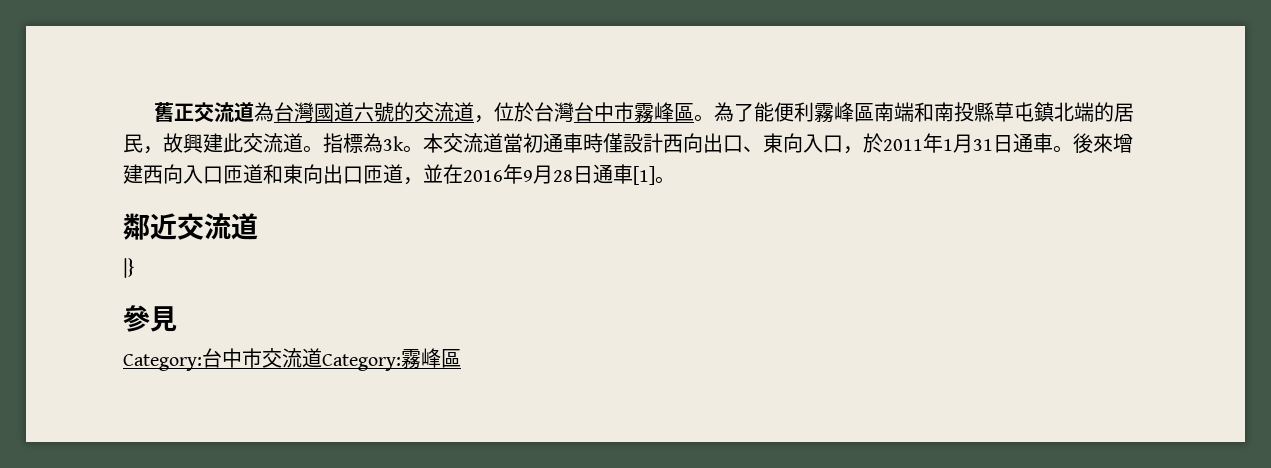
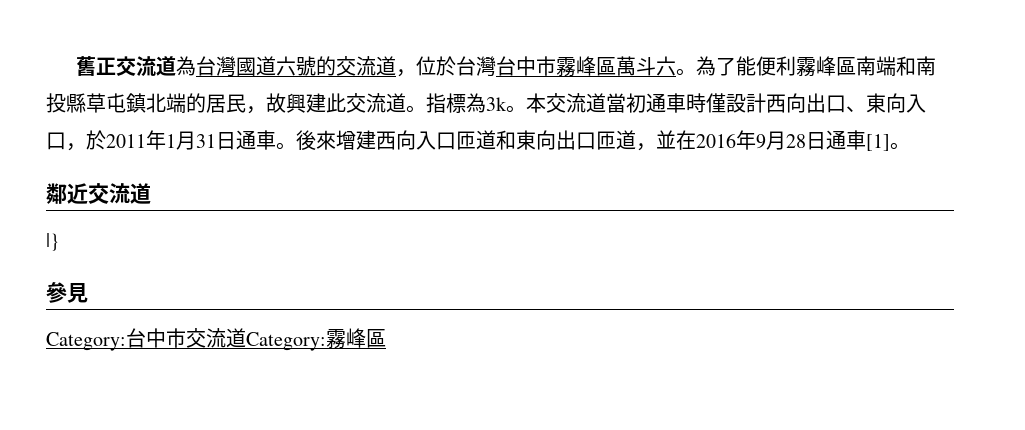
(695, 112) none -> [615,56,676,76] 萬斗六

